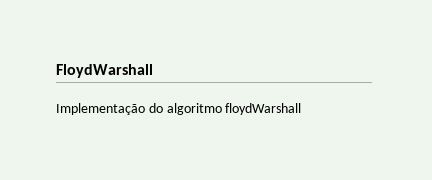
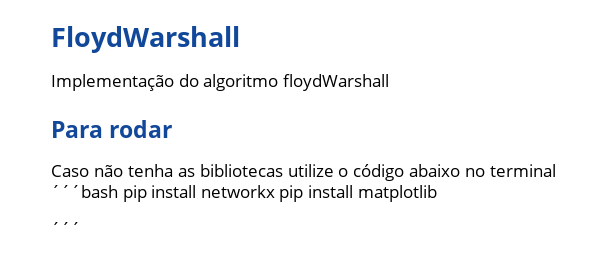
(302, 109) none -> [51,120,173,138] [51,164,556,181] [51,185,437,202] [51,222,81,235] // Para rodar // Caso não tenha as bibliotecas utilize o código abaixo no terminal ´´´bash pip install networkx pip install matplotlib // ´´´

